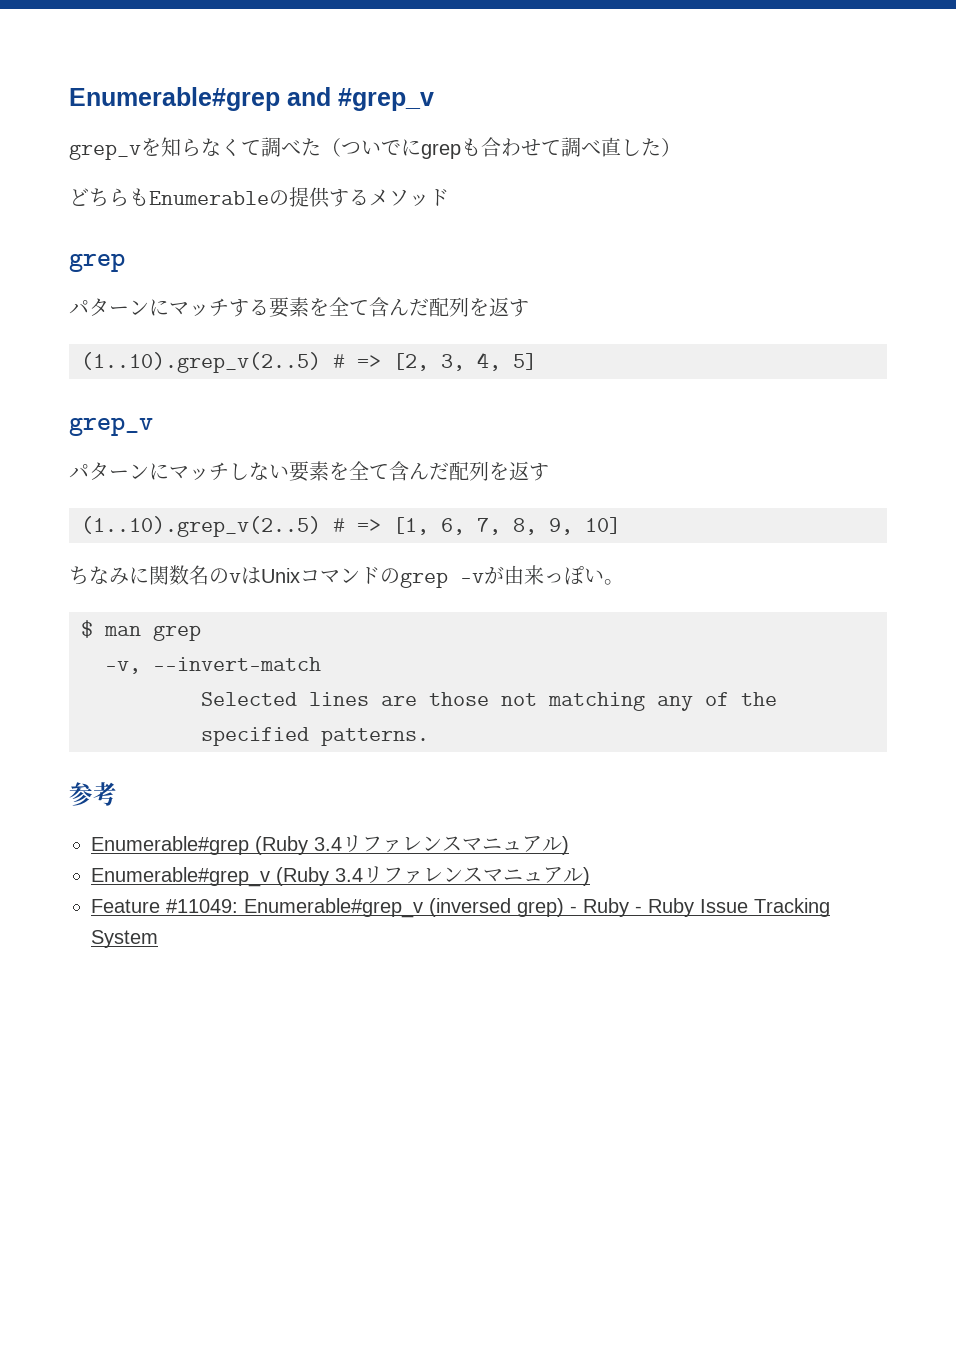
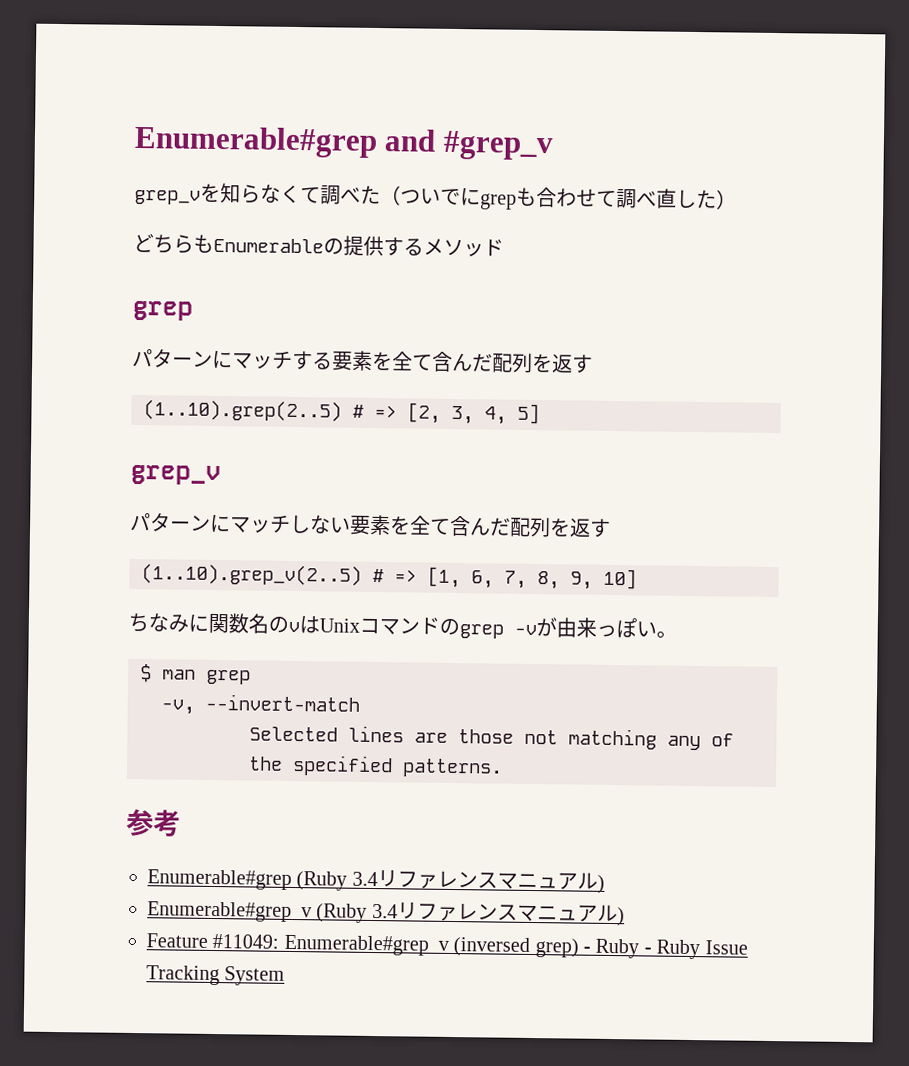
[81,352,321,373] (1..10).grep_v(2..5) -> [143,399,342,422] (1..10).grep(2..5)

